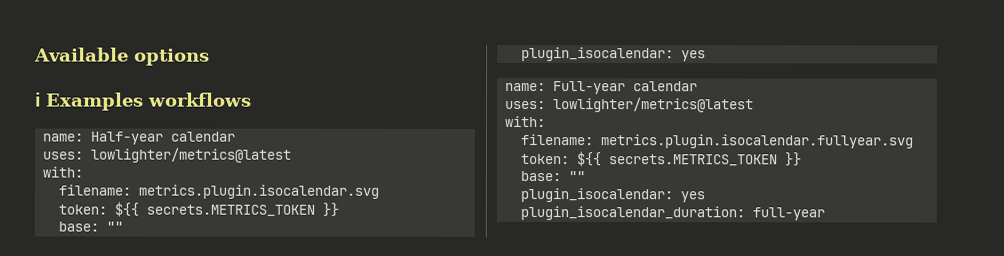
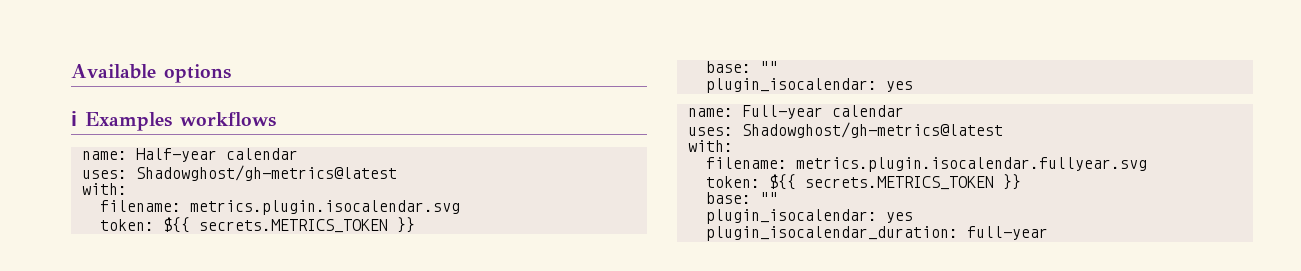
[90,147,292,163] lowlighter/metrics@latest -> [135,165,397,181] Shadowghost/gh-metrics@latest
[553,97,755,113] lowlighter/metrics@latest -> [741,122,1003,138] Shadowghost/gh-metrics@latest

